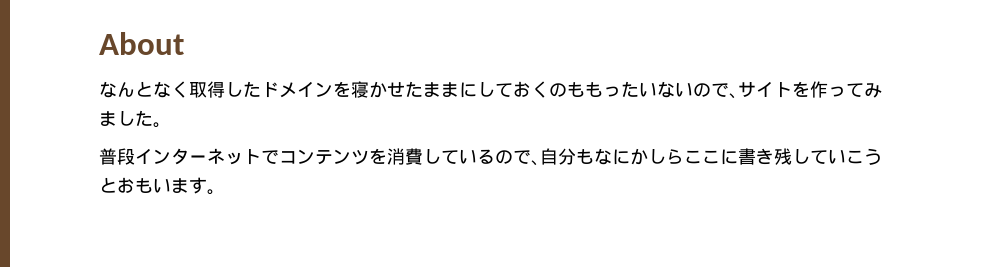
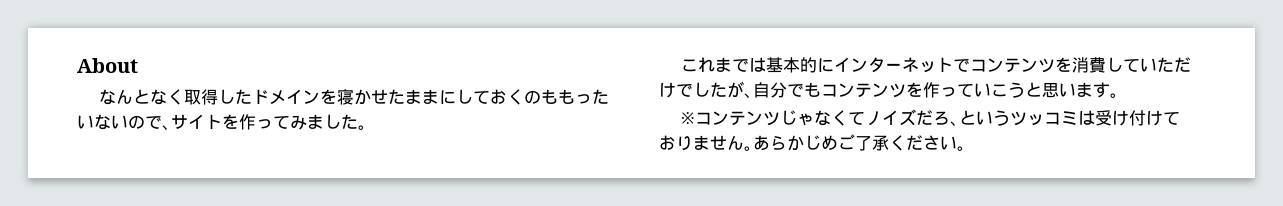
[99,148,135,165] 普段 -> [681,57,835,73] これまでは基本的に
[477,148,810,166] るので､自分もなにかしらここに書き残し -> [1157,57,1192,72] [659,81,957,98] ただけでしたが､自分でもコンテンツを作っ
[117,177,153,193] おも -> [1042,82,1059,98] 思
(216, 192) none -> [681,109,1181,126] [659,134,966,151] // ※コンテンツじゃなくてノイズだろ､というツッコミは受け付けておりません｡あらかじめご了承ください｡

